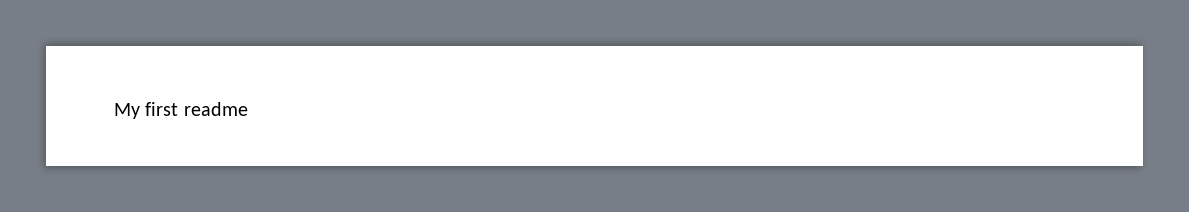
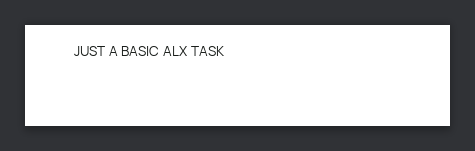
[114,102,248,119] My first readme -> [74,46,225,56] JUST A BASIC ALX TASK

